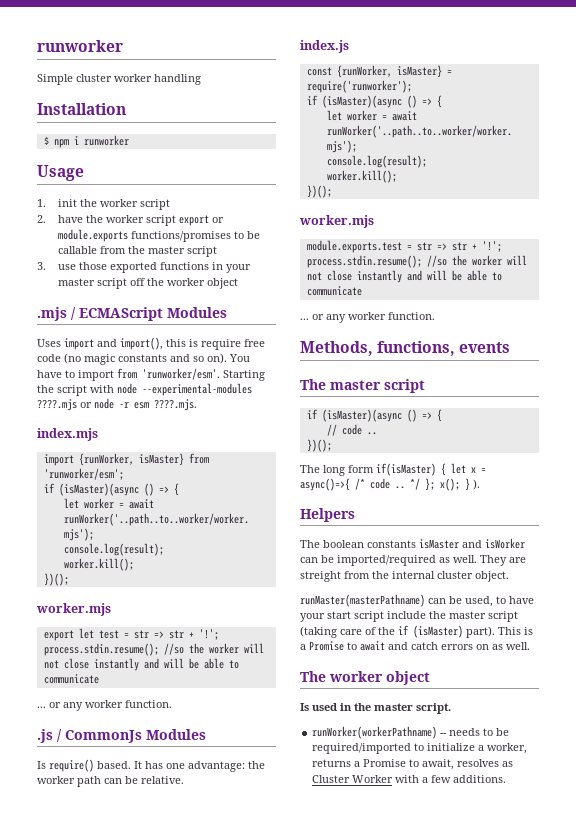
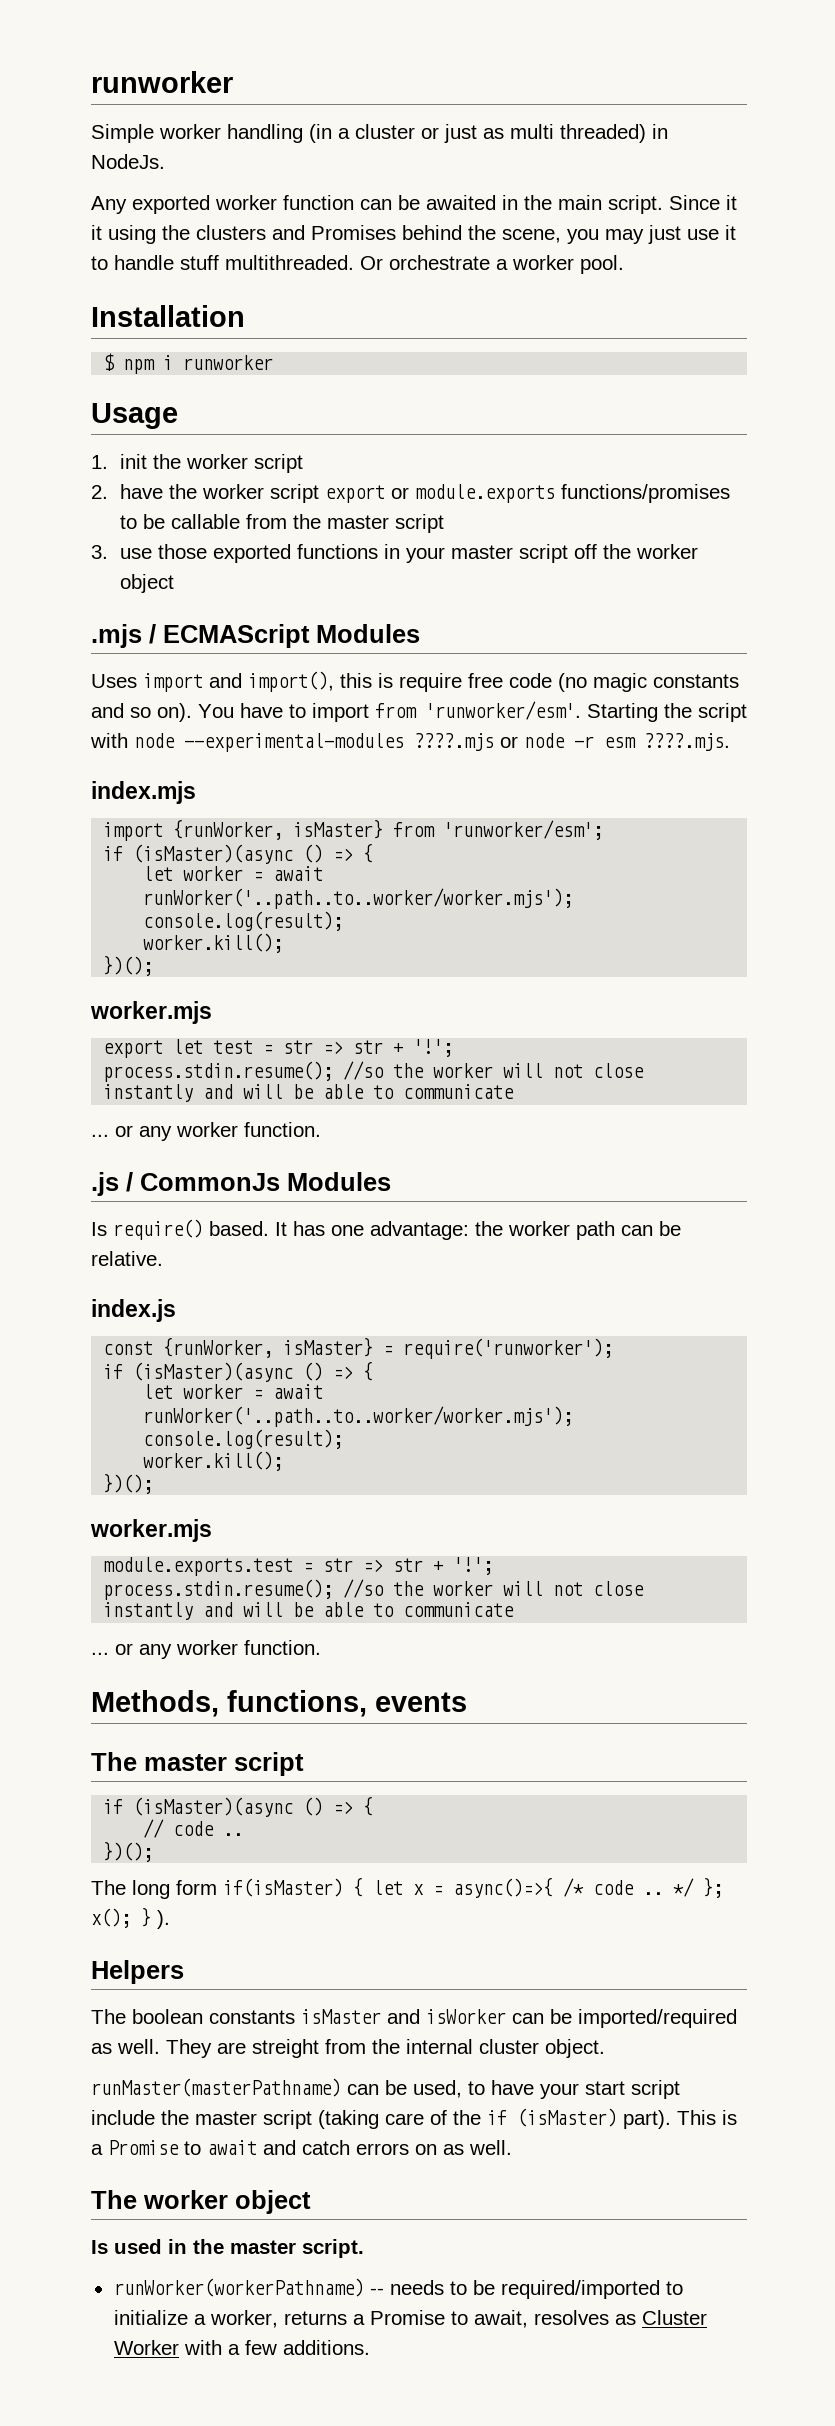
[76,74,112,82] cluster -> (154, 133) none
(201, 79) none -> [309,124,668,143] [91,154,165,169] [91,195,737,214] [91,225,736,244] [91,255,624,274] (in a cluster or just as multi threaded) in NodeJs. // Any exported worker function can be awaited in the main script. Since it it using the clusters and Promises behind the scene, you may just use it to handle stuff multithreaded. Or orchestrate a worker pool.

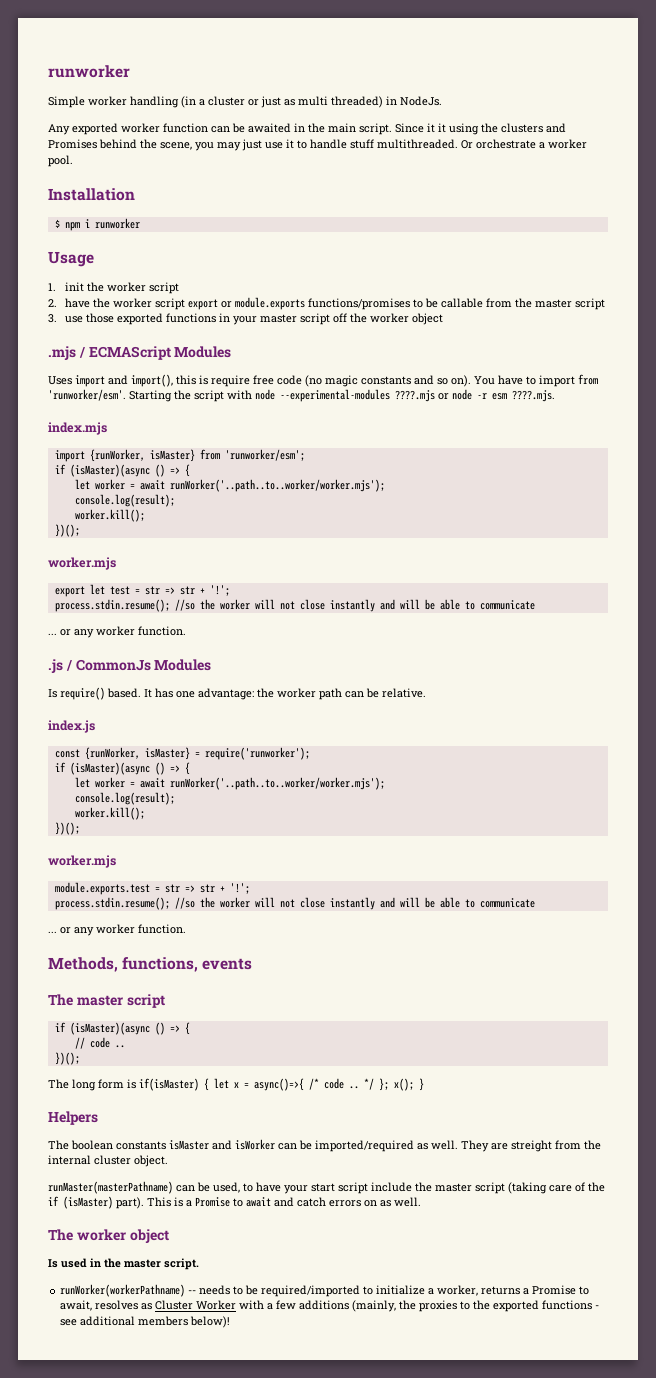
(217, 1887) none -> [127,1079,136,1089] is
[157,1910,170,1929] ). -> (424, 1084) none
[282,2340,370,2355] additions. -> [299,1300,600,1312] [60,1316,231,1328] additions (mainly, the proxies to the exported functions - see additional members below)!

